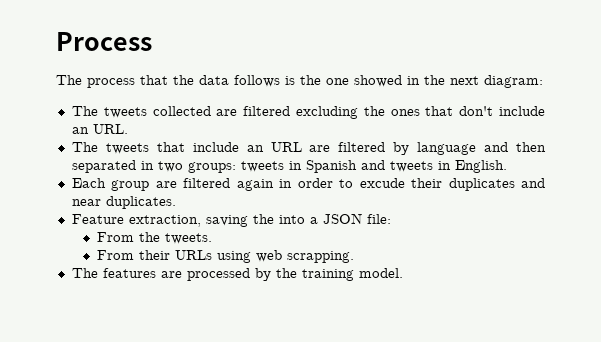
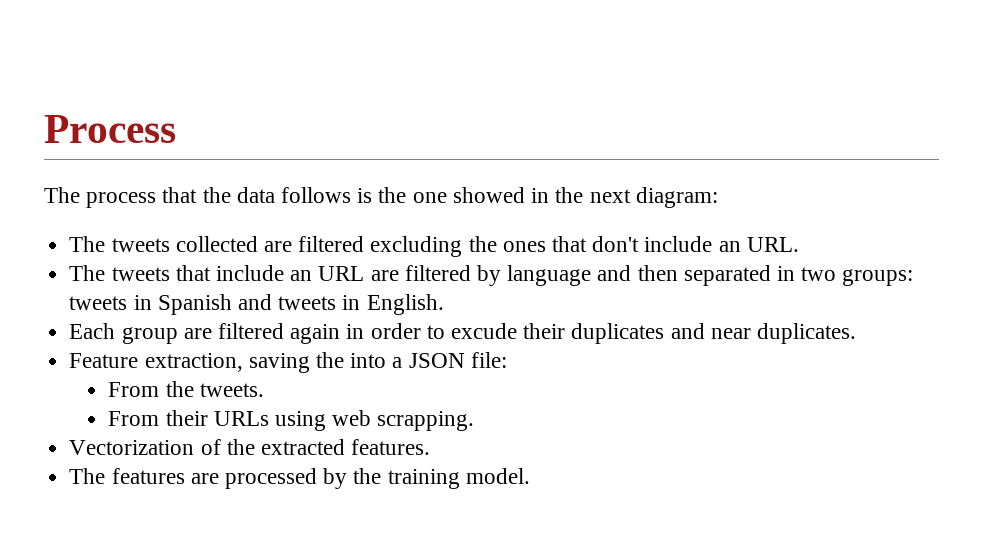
(354, 257) none -> [69,439,431,455] // Vectorization of the extracted features.

